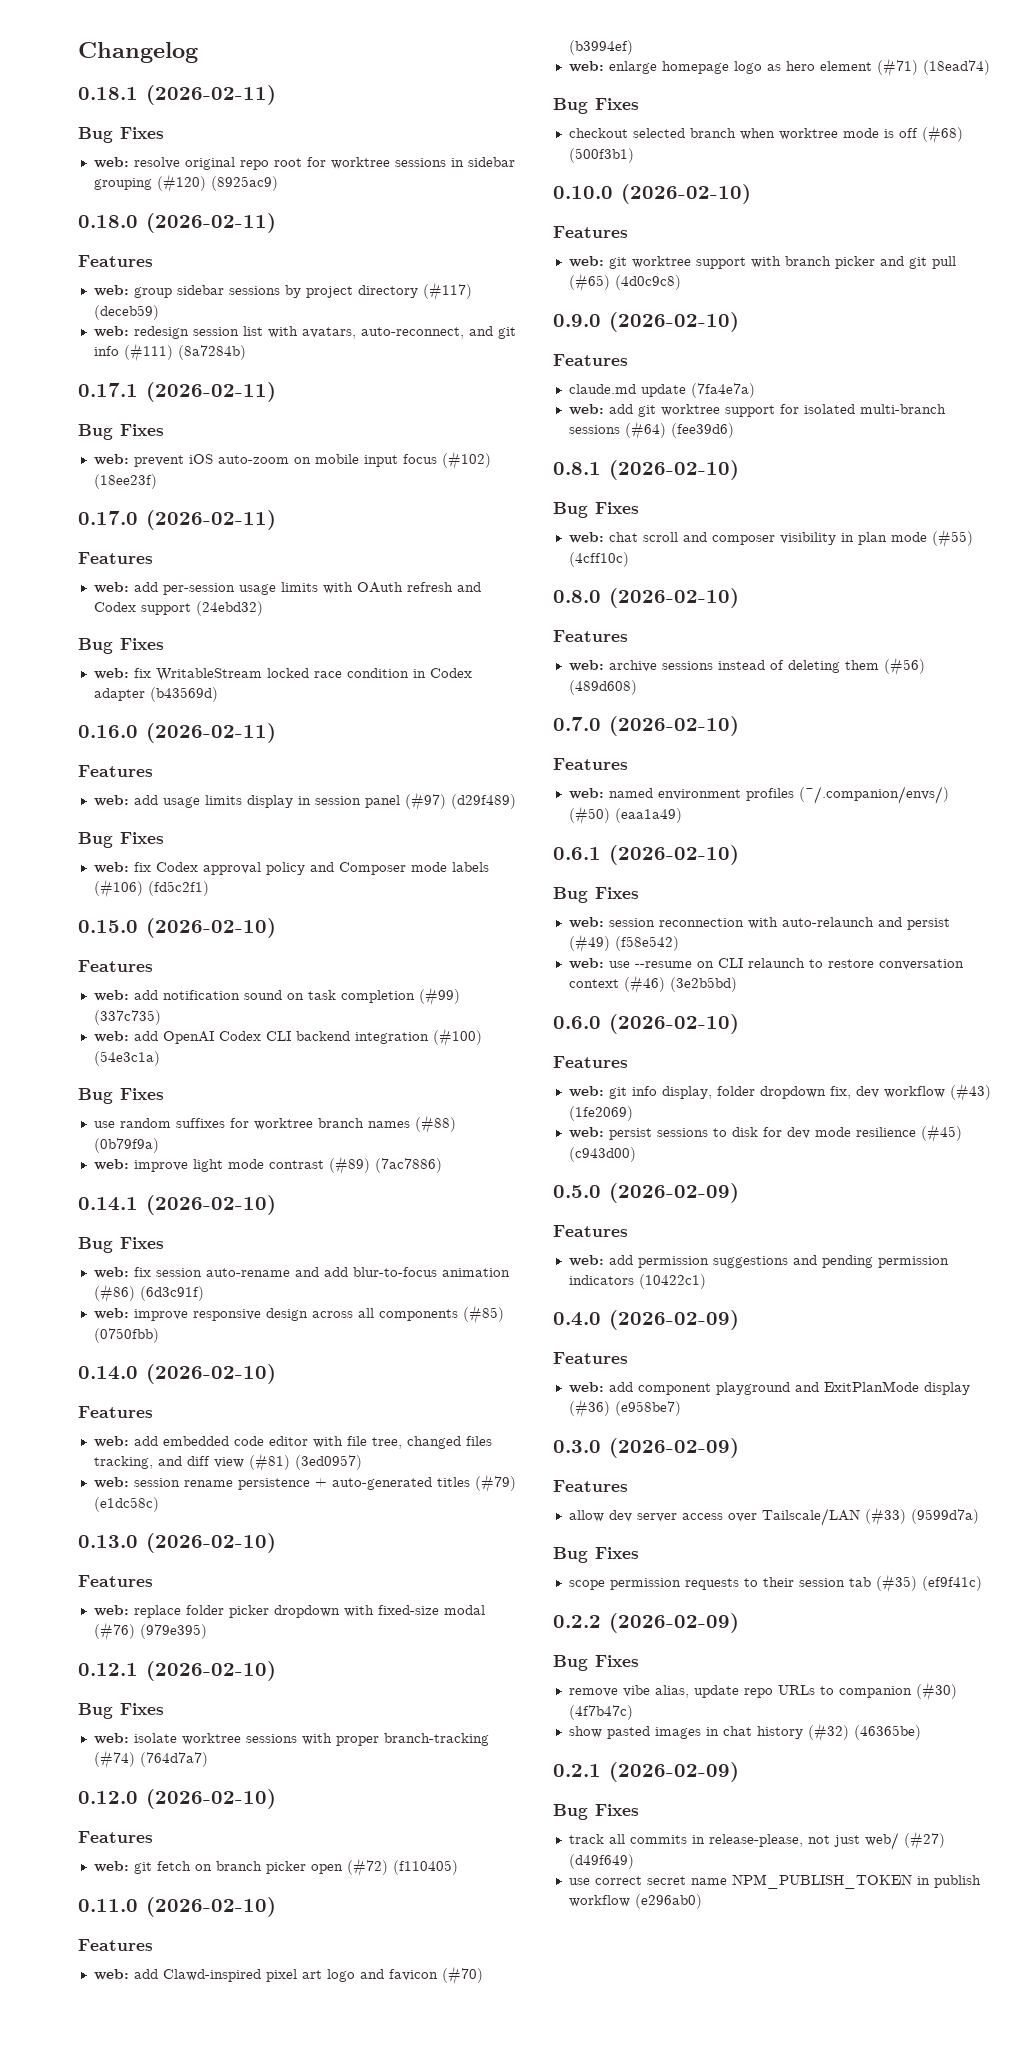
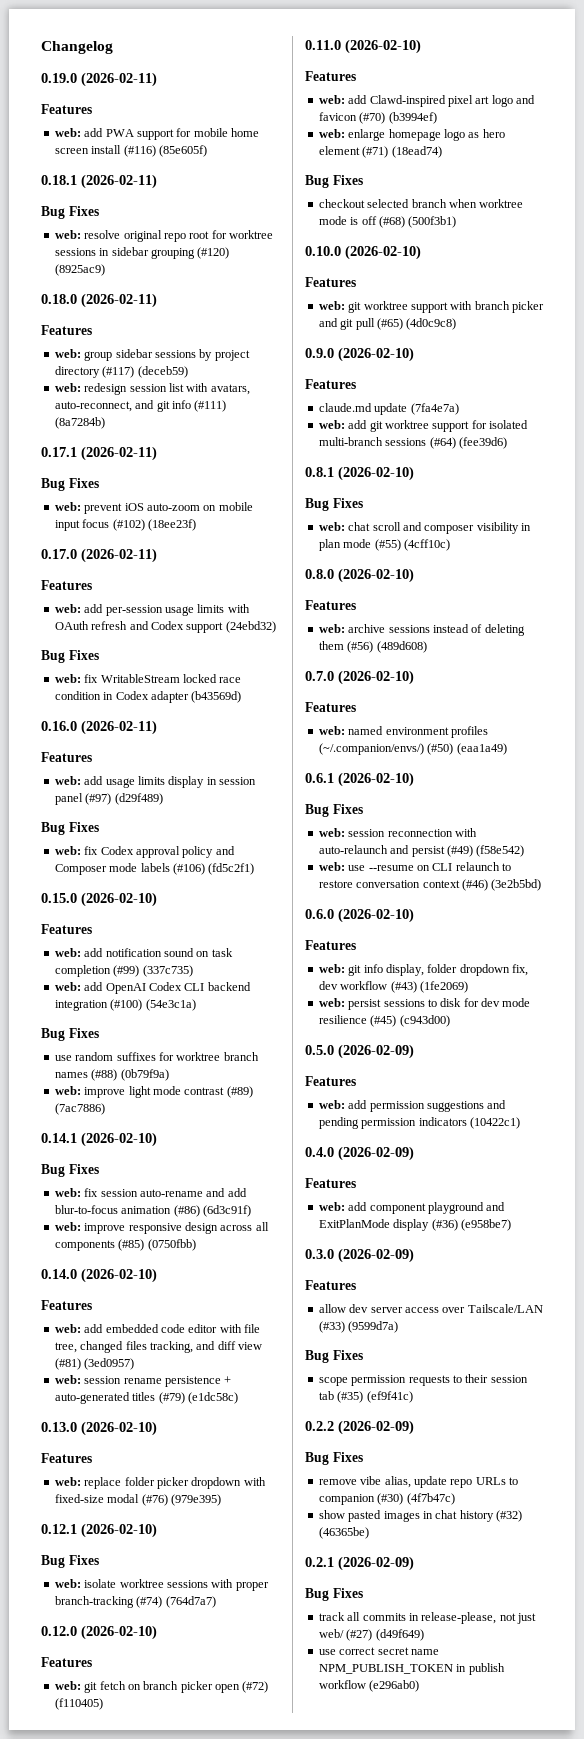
(198, 52) none -> [41,72,157,87] [41,104,92,114] [54,128,259,140] [54,145,207,157] // 0.19.0 (2026-02-11) // Features // web: add PWA support for mobile home screen install (#116) (85e605f)

